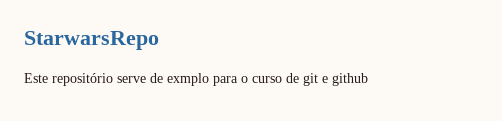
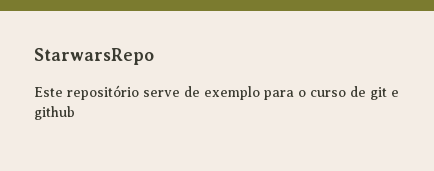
[167,73,209,86] exmplo -> [204,86,260,100] exemplo

